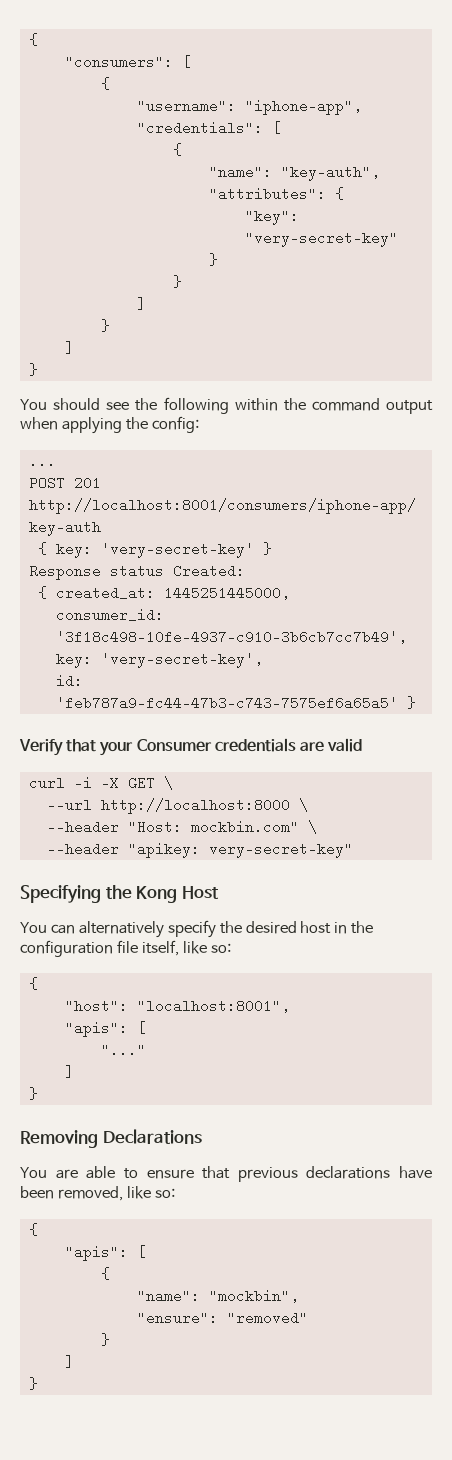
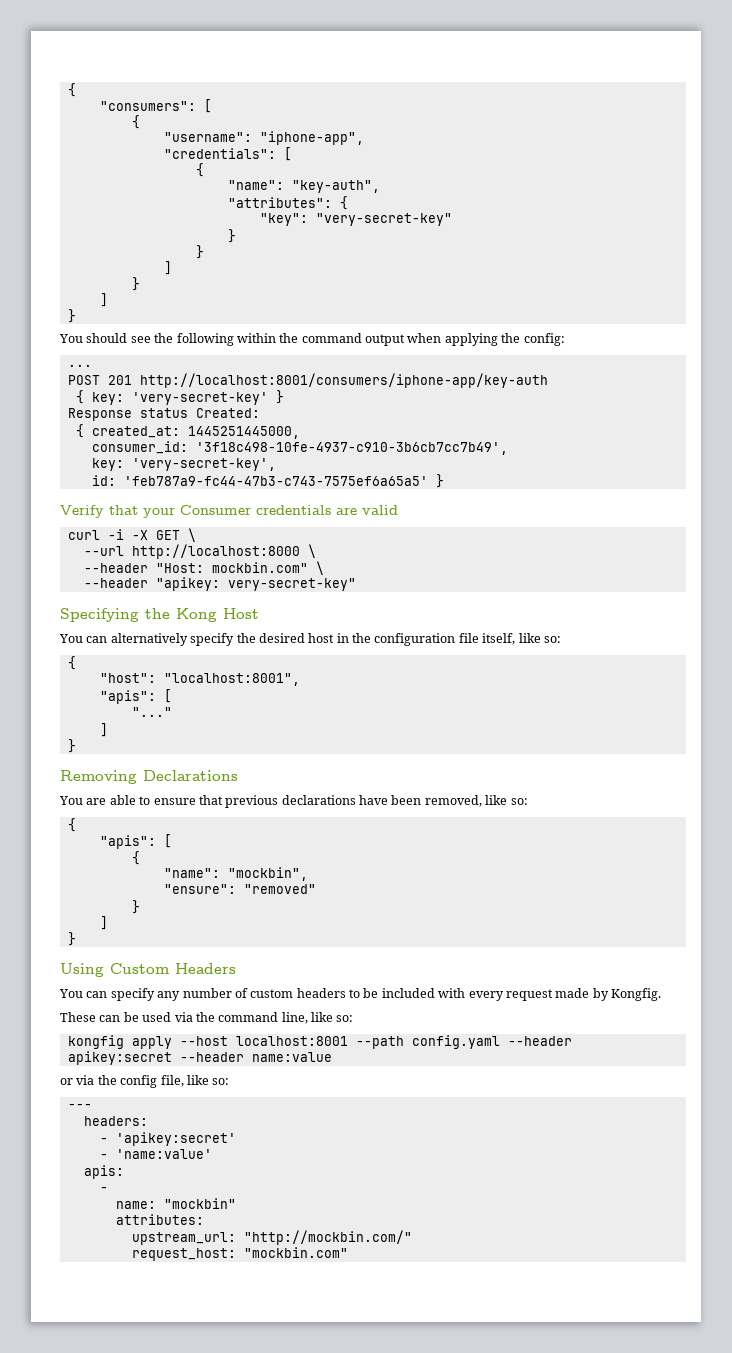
(38, 1383) none -> [60,963,236,977] [59,988,661,1001] [60,1012,354,1024] [67,1035,572,1049] [67,1051,332,1065] [60,1075,230,1088] [67,1104,92,1109] [83,1116,148,1126] [99,1132,236,1146] [99,1149,212,1159] [83,1165,124,1179] [99,1187,108,1192] [115,1198,236,1209] [115,1214,204,1225] [131,1230,412,1245] [131,1247,348,1261] // Using Custom Headers // You can specify any number of custom headers to be included with every request made by Kongfig. // These can be used via the command line, like so: // kongfig apply --host localhost:8001 --path config.yaml --header apikey:secret --header name:value // or via the config file, like so: // --- // headers: // - 'apikey:secret' // - 'name:value' // apis: // - // name: "mockbin" // attributes: // upstream_url: "http://mockbin.com/" // request_host: "mockbin.com"

